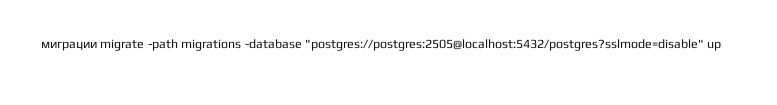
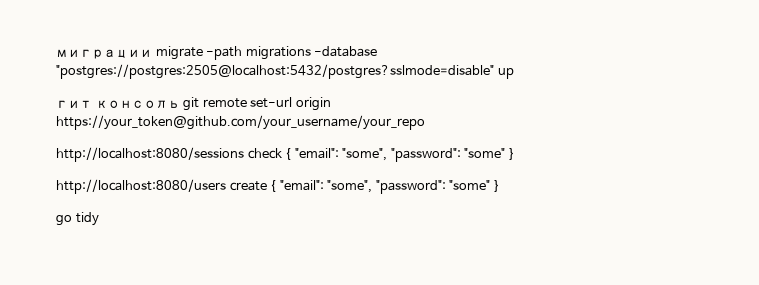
(722, 46) none -> [56,97,331,111] [56,115,425,130] [56,147,515,162] [56,179,500,194] [56,212,99,226] // гит консоль git remote set-url origin https://your_token@github.com/your_username/your_repo // http://localhost:8080/sessions check { "email": "some", "password": "some" } // http://localhost:8080/users create { "email": "some", "password": "some" } // go tidy

